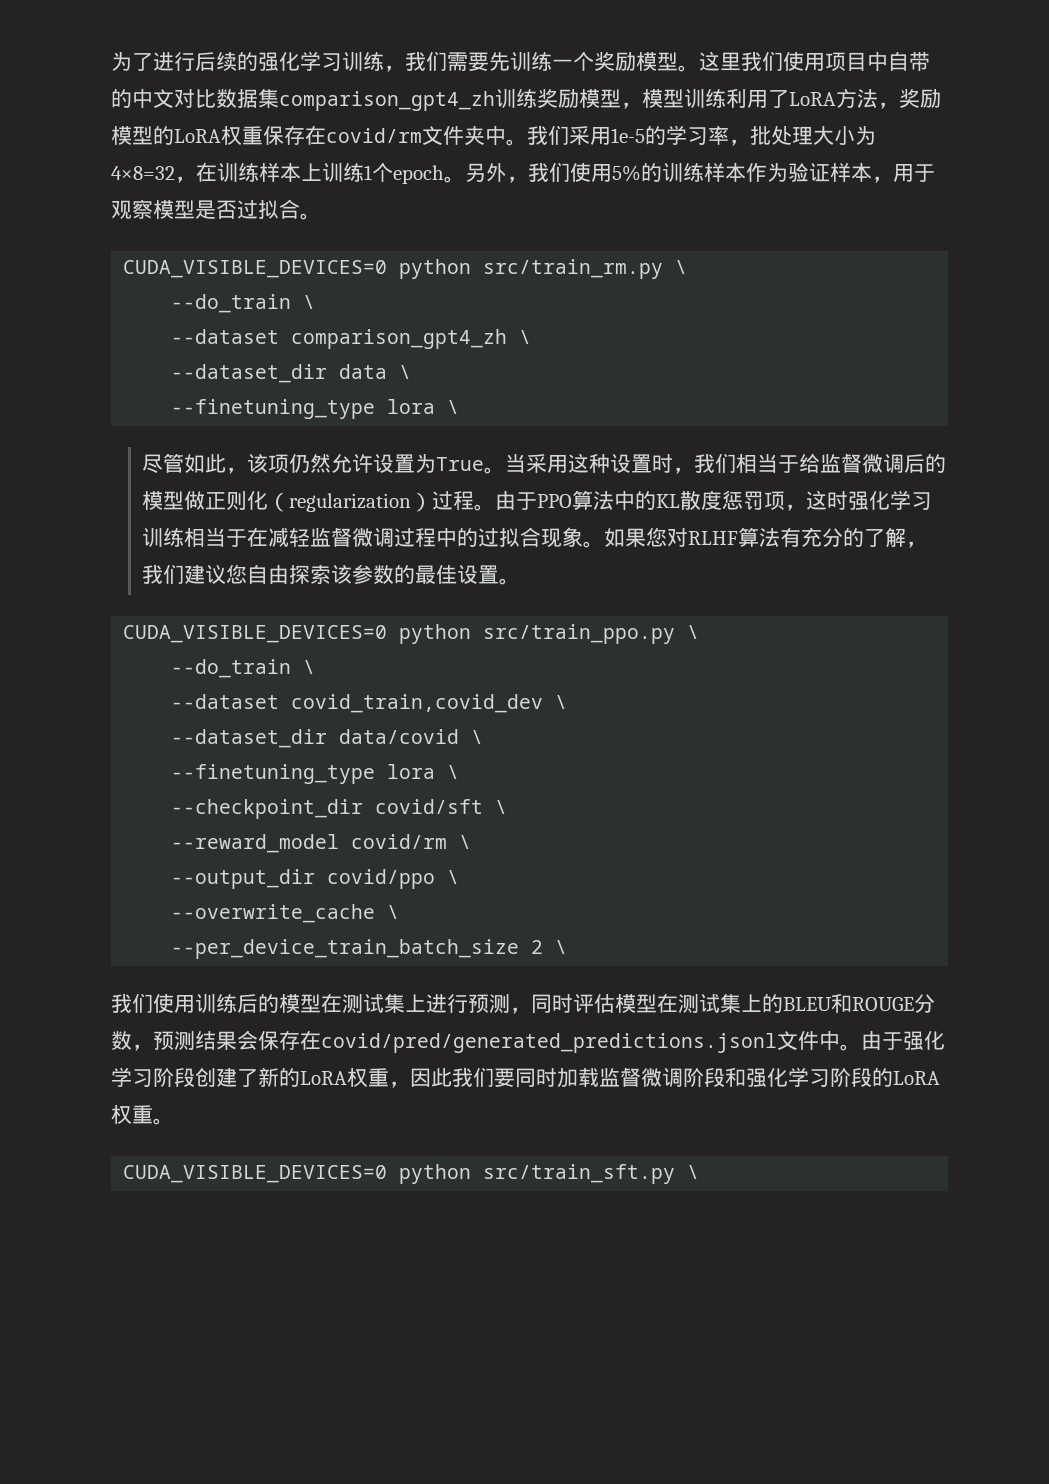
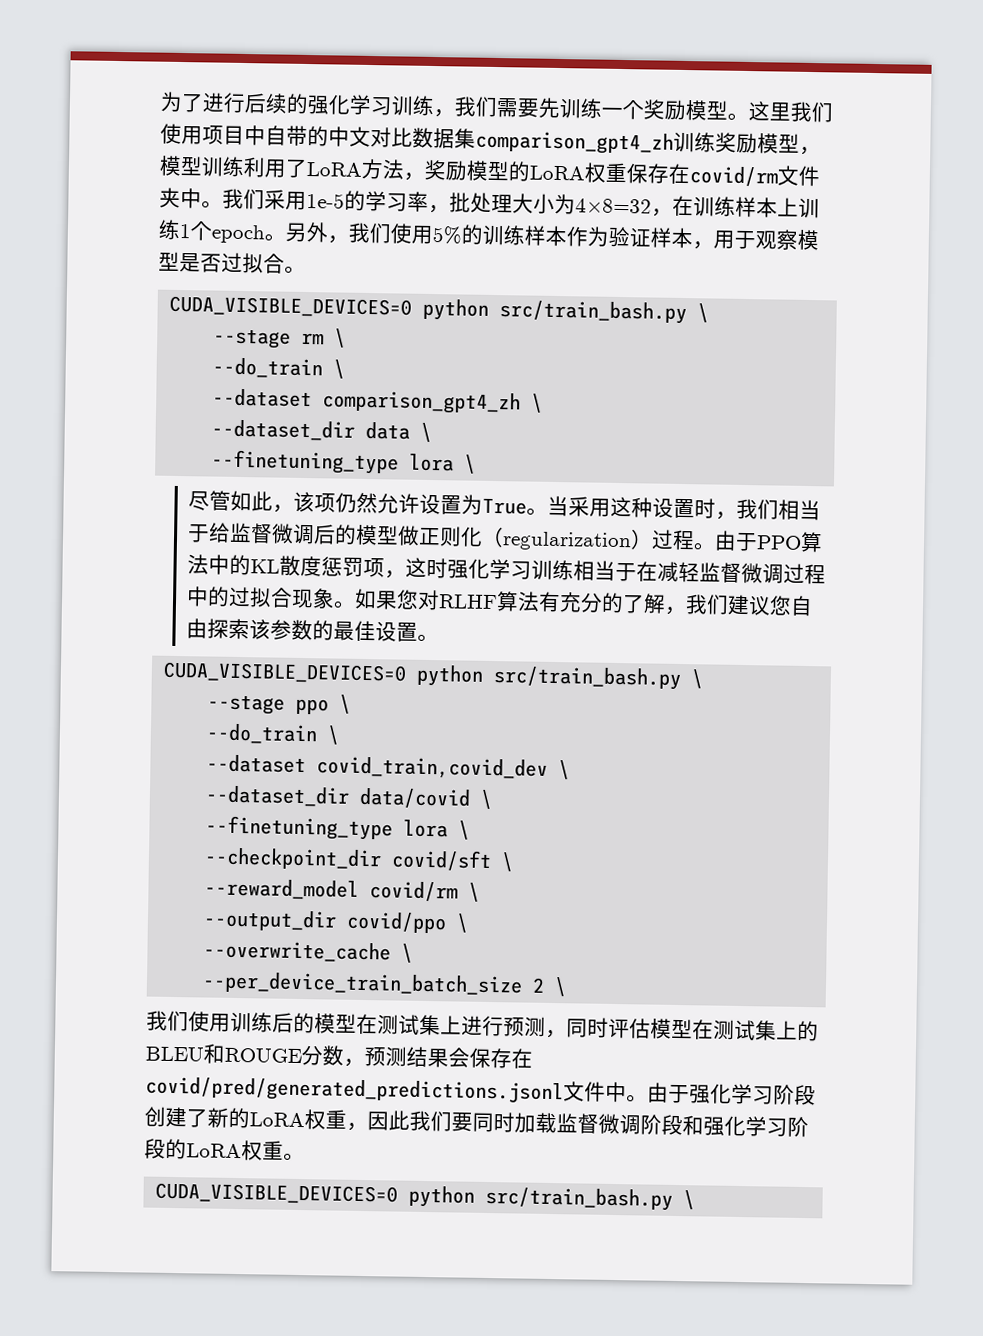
[483,259,664,279] src/train_rm.py -> [499,300,710,325] [213,328,325,349] src/train_bash.py \ // --stage rm
[483,624,676,644] src/train_ppo.py -> [493,666,705,691] [207,694,330,715] src/train_bash.py \ // --stage ppo
[483,1164,676,1184] src/train_sft.py -> [485,1186,674,1211] src/train_bash.py

